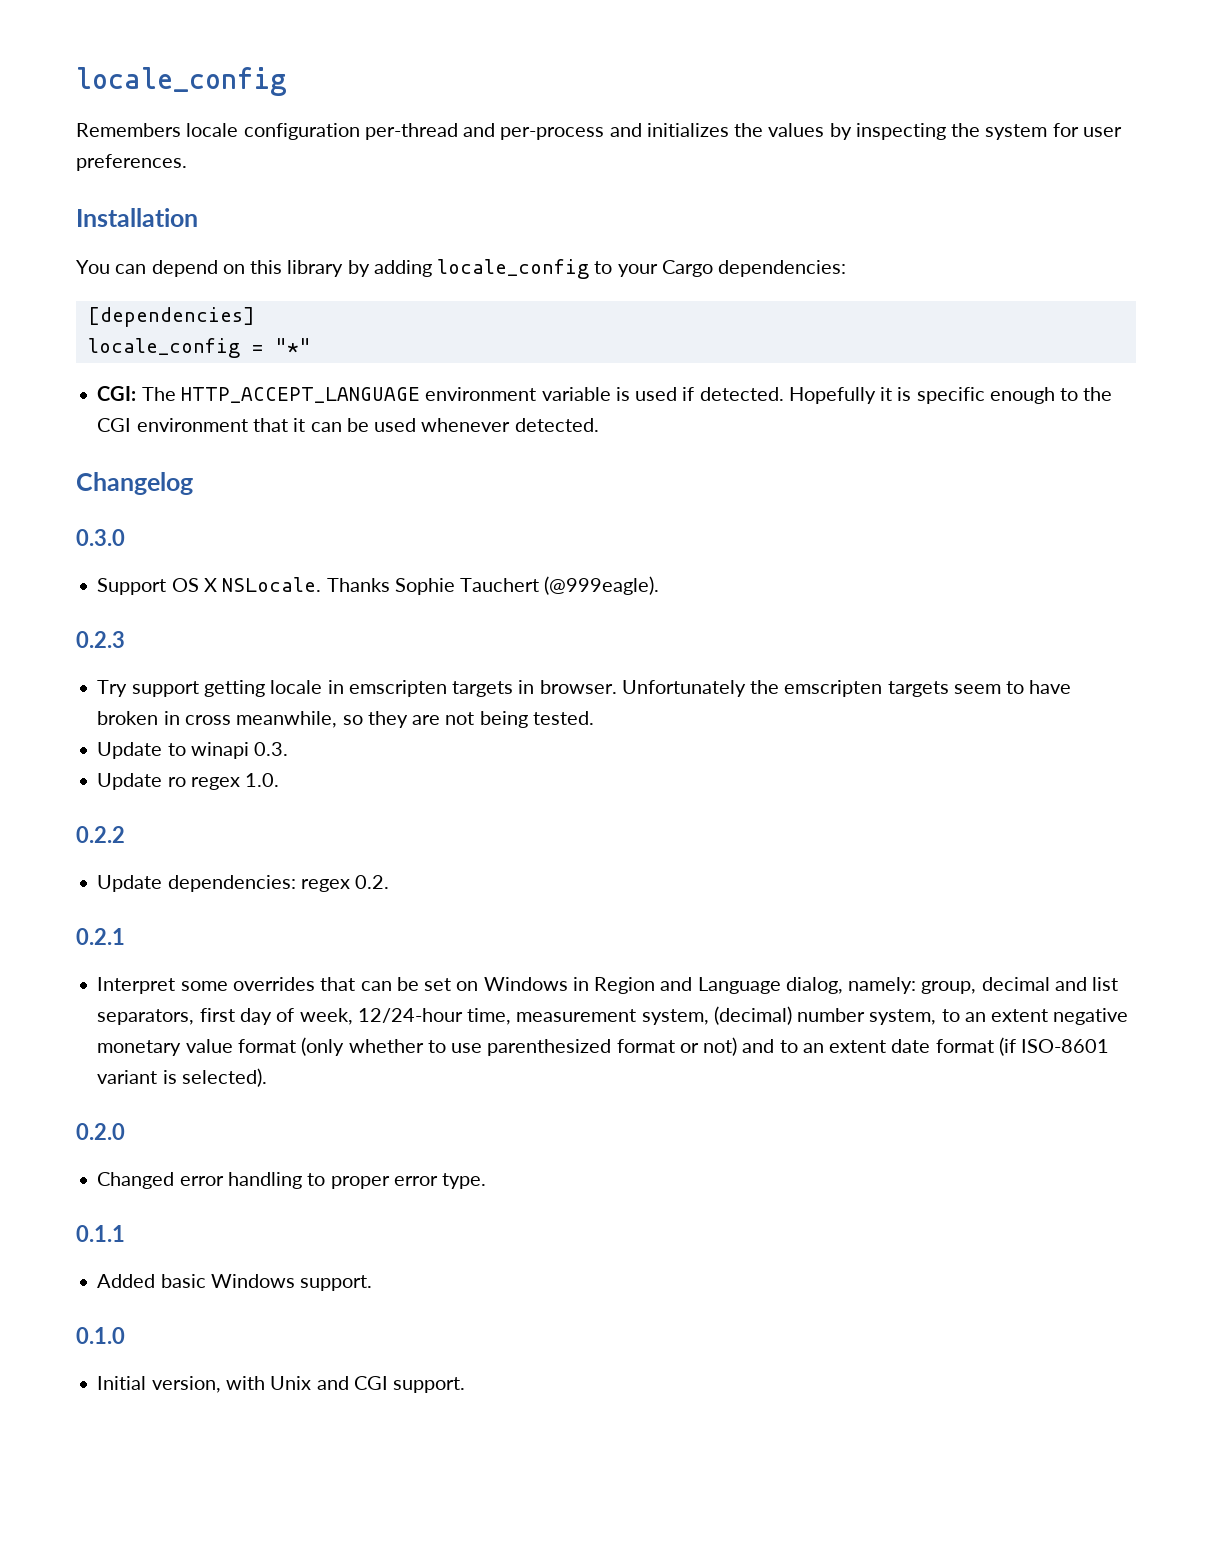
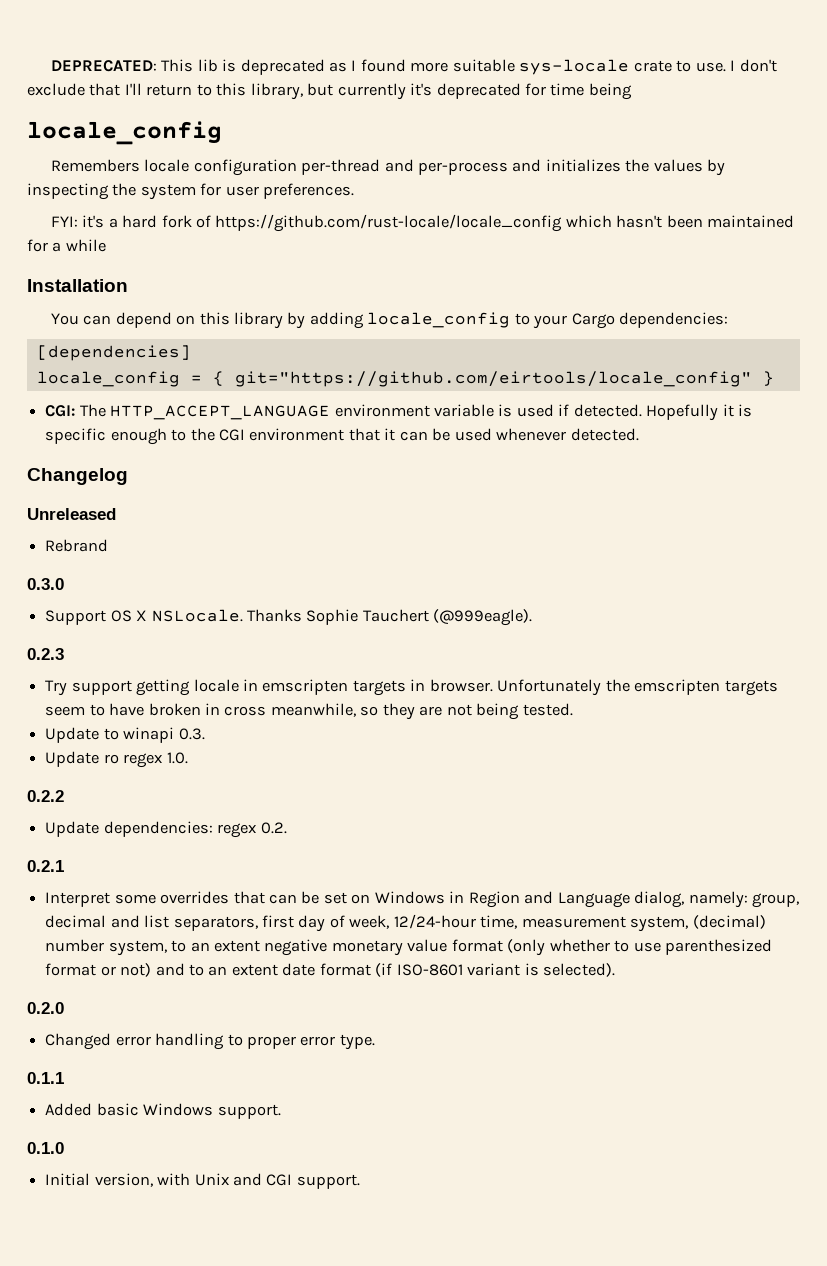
(76, 81) none -> [50,59,777,75] [27,83,632,100] DEPRECATED: This lib is deprecated as I found more suitable sys-locale crate to use. I don't exclude that I'll return to this library, but currently it's deprecated for time being //
(187, 162) none -> [50,214,795,232] [27,239,106,252] // FYI: it's a hard fork of https://github.com/rust-locale/locale_config which hasn't been maintained for a while
[274,338,311,353] "*" -> [212,371,774,387] { git="https://github.com/eirtools/locale_config" }
(193, 483) none -> [27,508,116,520] [45,539,109,552] // Unreleased // Rebrand

